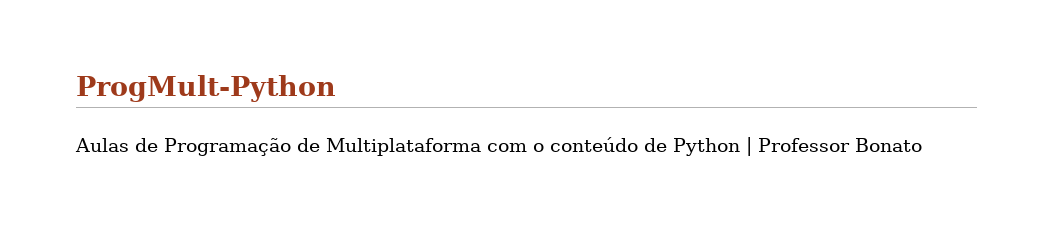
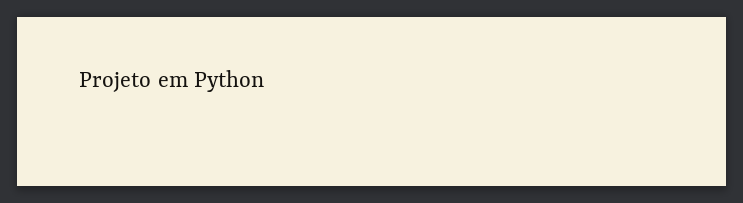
[76,75,336,102] [75,137,922,156] ProgMult-Python // Aulas de Programação de Multiplataforma com o conteúdo de Python | Professor Bonato -> [79,70,265,92] Projeto em Python

